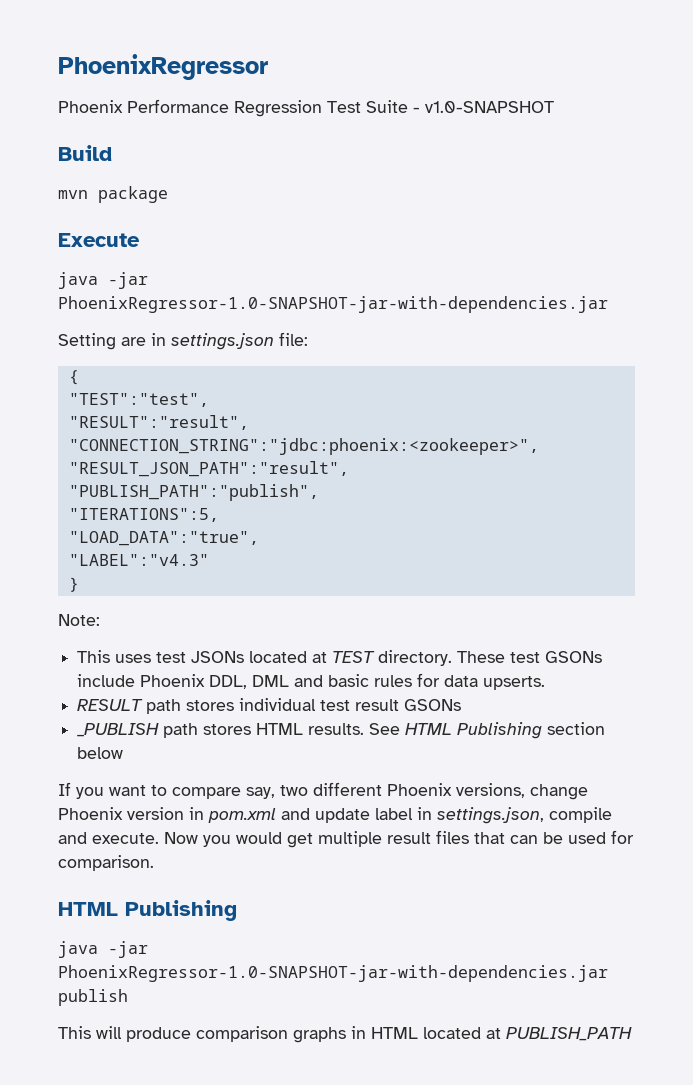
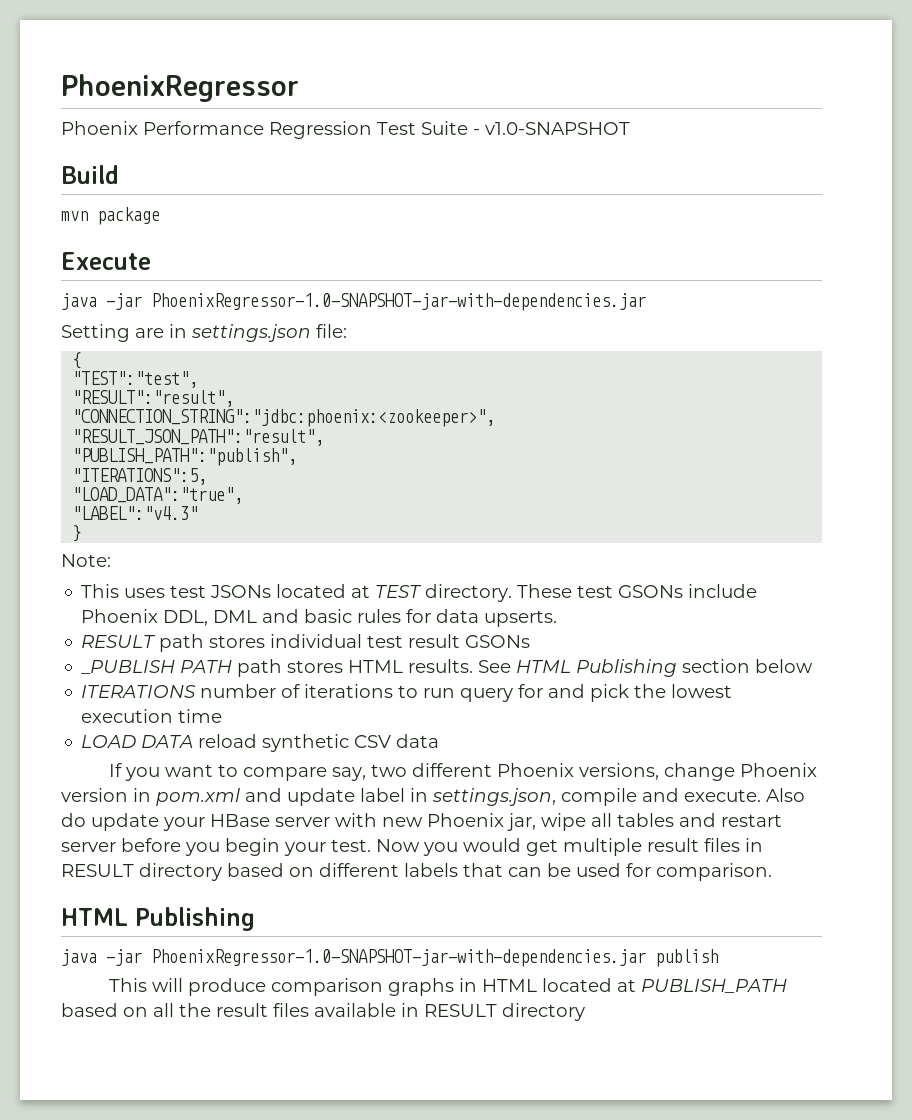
(160, 730) none -> [180,660,233,673] PATH
(124, 753) none -> [81,684,733,702] [81,709,223,723] [81,734,440,752] // ITERATIONS number of iterations to run query for and pick the lowest execution time // LOAD DATA reload synthetic CSV data
(159, 838) none -> [766,788,805,802] [61,813,782,831] [61,838,371,856] Also do update your HBase server with new Phoenix jar, wipe all tables and restart server before you begin your test.
(469, 837) none -> [745,838,763,852] [61,863,458,881] in RESULT directory based on different labels
(632, 1034) none -> [61,1003,585,1021] based on all the result files available in RESULT directory

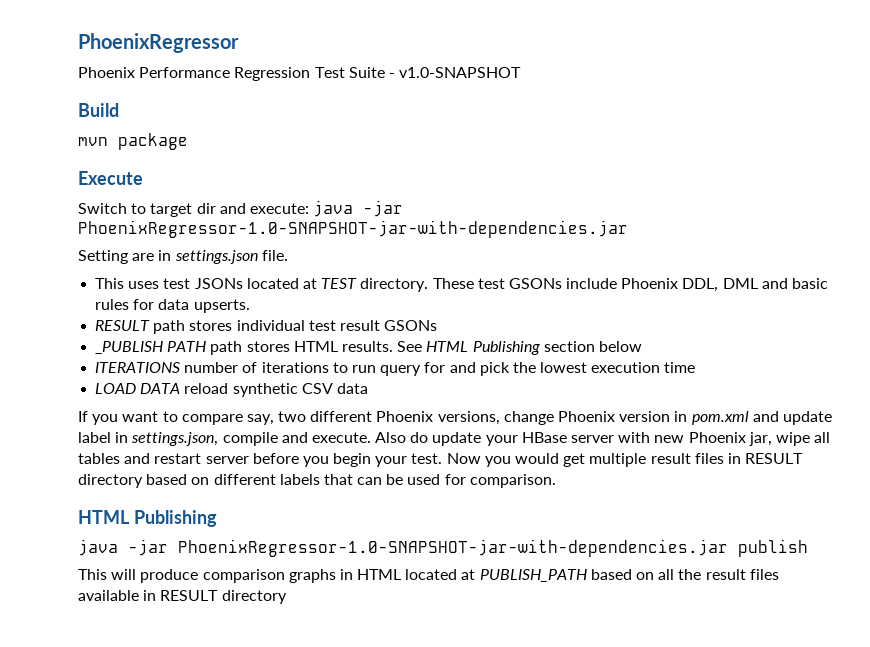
(151, 261) none -> [78,203,309,217] Switch to target dir and execute:
[316,324,347,338] [72,352,82,369] [72,371,199,388] [72,390,235,407] [72,409,496,427] [72,429,325,446] [72,448,298,466] [72,468,208,485] [72,487,244,504] [72,506,199,520] [72,525,82,542] [61,554,111,567] file: // { // "TEST":"test", // "RESULT":"result", // "CONNECTION_STRING":"jdbc:phoenix:<zookeeper>", // "RESULT_JSON_PATH":"result", // "PUBLISH_PATH":"publish", // "ITERATIONS":5, // "LOAD_DATA":"true", // "LABEL":"v4.3" // } // Note: -> [261,250,288,261] file.

